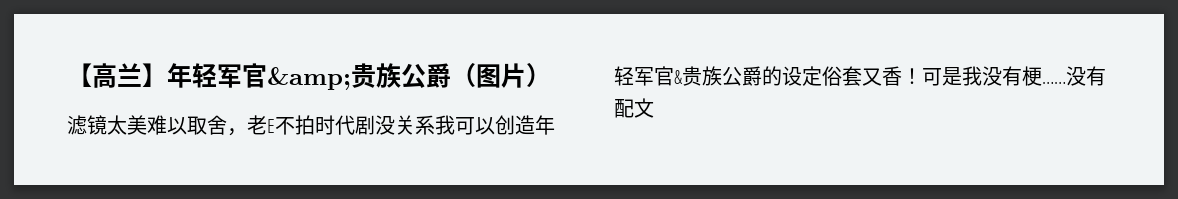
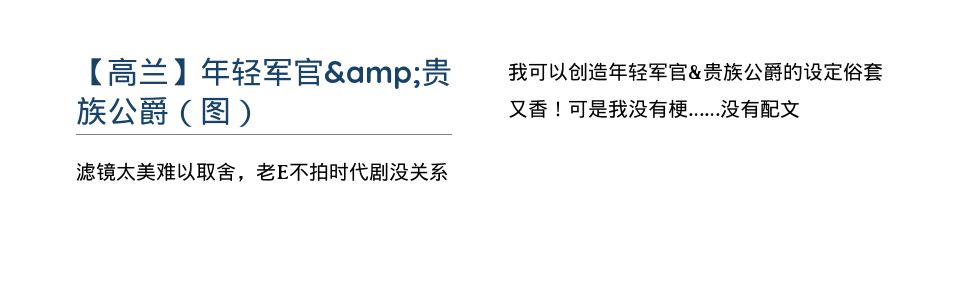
[501,63,526,88] 片 -> (231, 111) none

